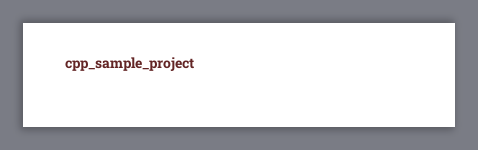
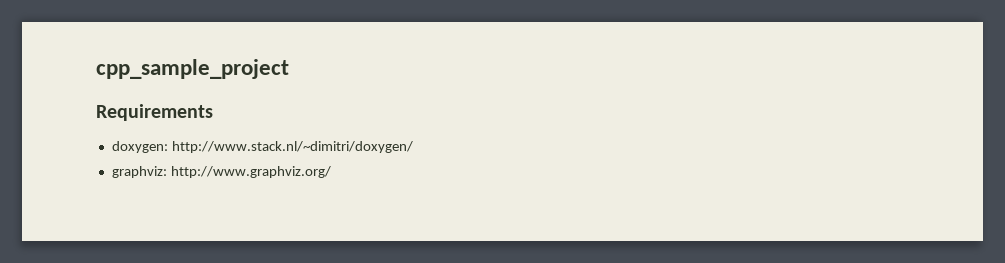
(194, 64) none -> [96,104,213,121] [111,141,413,153] [111,166,331,178] // Requirements // doxygen: http://www.stack.nl/~dimitri/doxygen/ // graphviz: http://www.graphviz.org/

